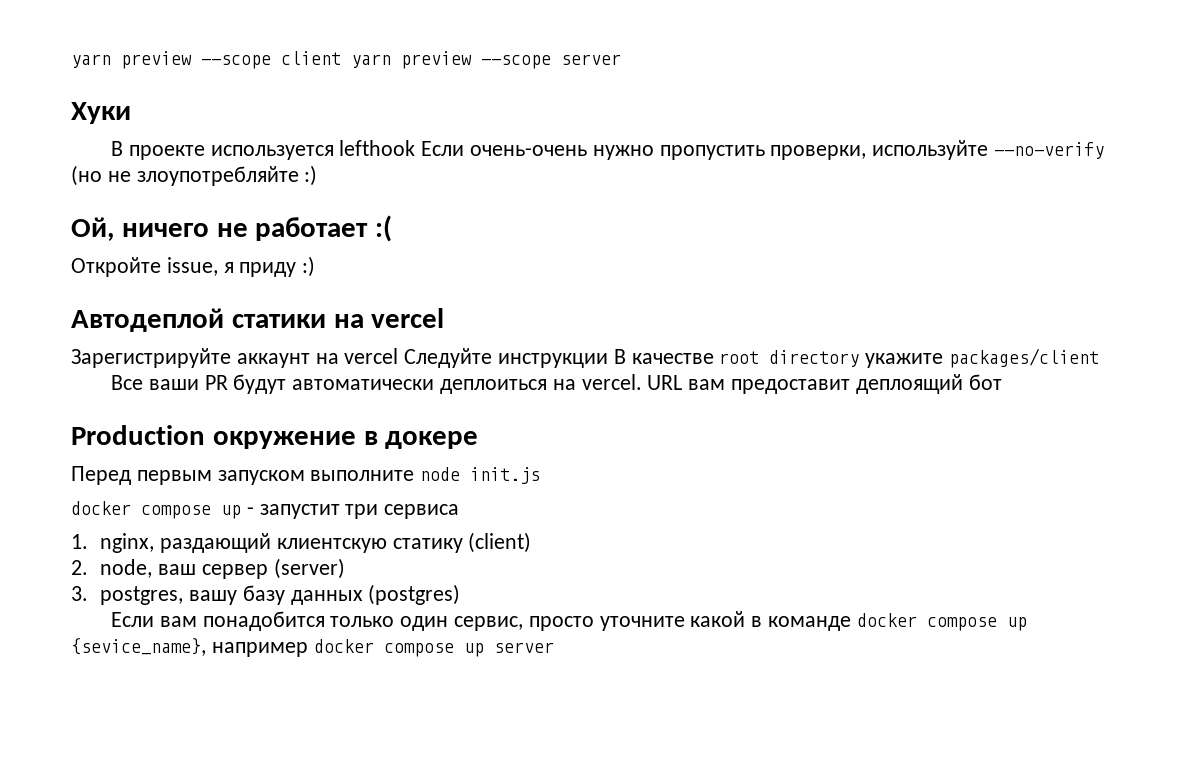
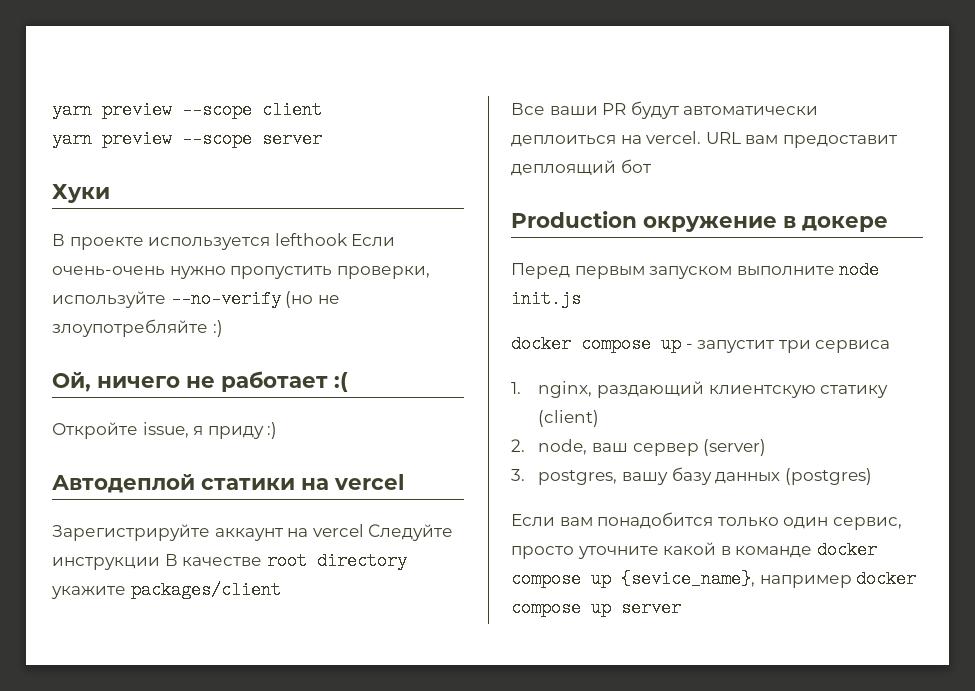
(341, 58) none -> (322, 110) //

